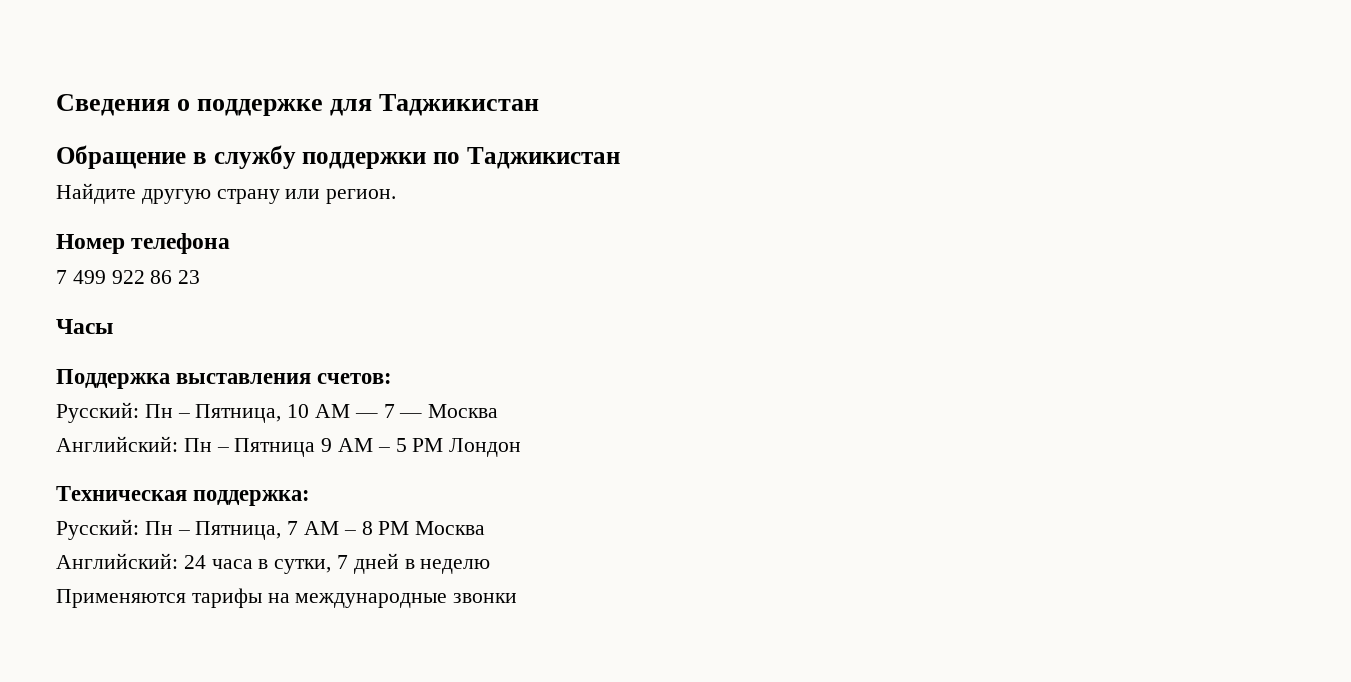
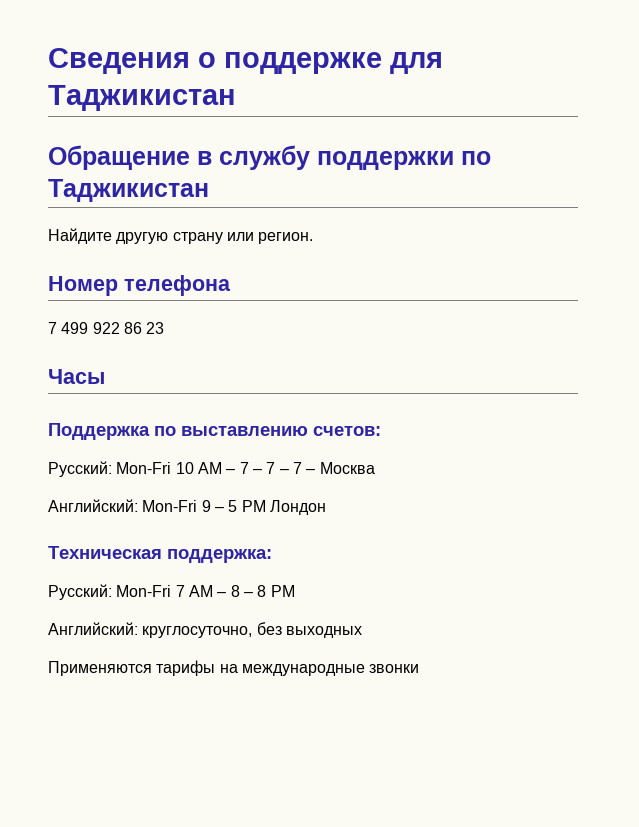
[176,373,312,384] выставления -> [154,426,308,436] по выставлению
[144,404,499,423] [56,436,374,457] Пн – Пятница, 10 AM — 7 — Москва // Английский: Пн – Пятница 9 AM -> [116,462,375,474] [48,499,211,512] Mon-Fri 10 AM – 7 – 7 – 7 – Москва // Английский: Mon-Fri 9
[144,521,282,540] Пн – Пятница, -> [116,585,172,597] Mon-Fri
[378,521,486,535] [56,553,491,574] PM Москва // Английский: 24 часа в сутки, 7 дней в неделю -> [243,585,295,597] [48,622,362,638] – 8 РМ // Английский: круглосуточно, без выходных

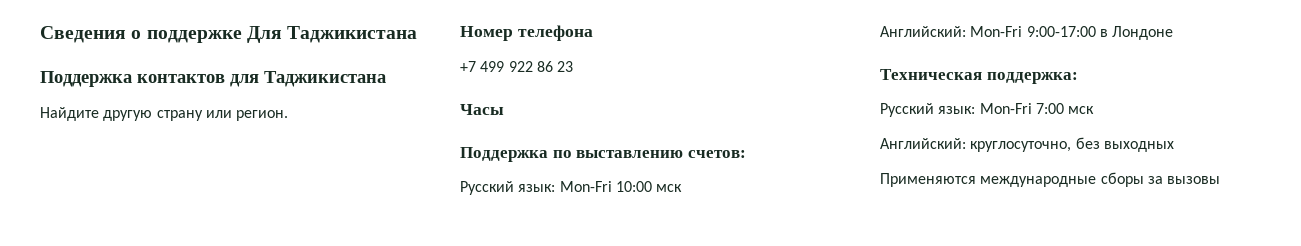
[390,52,443,74] [48,85,236,111] [48,145,491,170] [48,179,209,202] для Таджикистан // Обращение в службу поддержки по Таджикистан -> [246,26,418,43] [40,71,386,87] Для Таджикистана // Поддержка контактов для Таджикистана
[48,322,57,334] 7 -> [460,61,476,72] +7
[48,461,375,477] [48,499,326,515] [48,546,272,563] [48,584,295,600] Русский: Mon-Fri 10 AM – 7 – 7 – 7 – Москва // Английский: Mon-Fri 9 – 5 PM Лондон // Техническая поддержка: // Русский: Mon-Fri 7 AM – 8 – 8 РМ -> [460,181,683,195] [880,26,1174,40] [880,69,1078,84] [880,103,1095,117] Русский язык: Mon-Fri 10:00 мск // Английский: Mon-Fri 9:00-17:00 в Лондоне // Техническая поддержка: // Русский язык: Mon-Fri 7:00 мск
[156,660,420,676] тарифы на международные звонки -> [980,172,1221,187] международные сборы за вызовы

